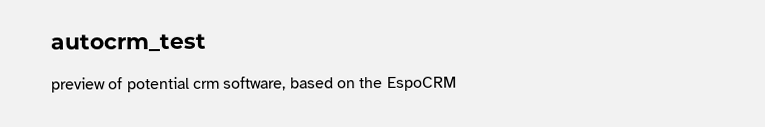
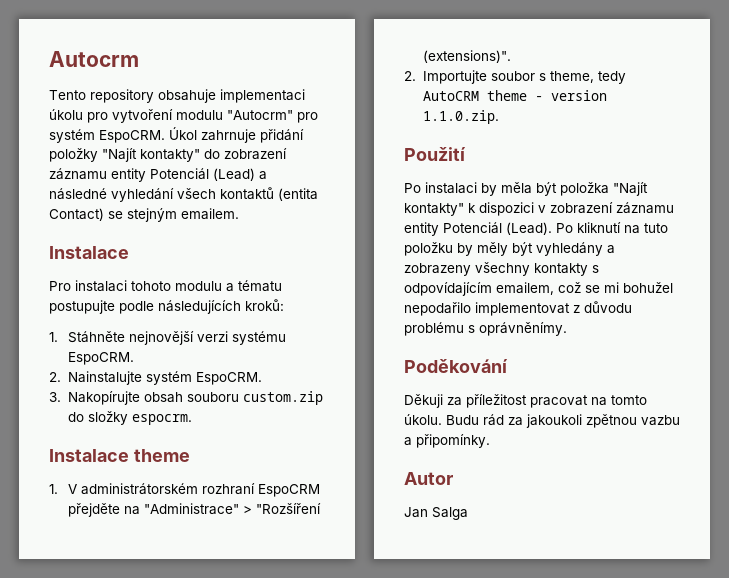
[50,33,206,52] [51,76,457,93] autocrm_test // preview of potential crm software, based on the EspoCRM -> [49,51,139,67] [49,89,305,103] [49,109,318,123] [49,127,304,143] [49,148,287,162] [49,168,267,182] [49,187,318,202] [49,208,239,222] [49,246,129,259] [49,280,282,292] [49,299,284,314] [49,331,286,345] [67,352,134,365] [49,371,262,385] [49,391,323,405] [67,411,192,425] [49,449,190,462] [49,483,320,497] [67,503,321,517] [422,50,511,63] [404,70,626,84] [422,90,607,101] [422,110,499,124] [404,147,466,161] [404,182,648,196] [404,202,674,216] [404,222,668,236] [404,242,615,256] [404,262,599,276] [404,282,673,296] [404,301,632,316] [404,322,567,336] [404,359,508,373] [404,394,647,408] [404,414,680,428] [404,434,490,448] [404,472,453,485] [404,507,468,520] Autocrm // Tento repository obsahuje implementaci úkolu pro vytvoření modulu "Autocrm" pro systém EspoCRM. Úkol zahrnuje přidání položky "Najít kontakty" do zobrazení záznamu entity Potenciál (Lead) a následné vyhledání všech kontaktů (entita Contact) se stejným emailem. // Instalace // Pro instalaci tohoto modulu a tématu postupujte podle následujících kroků: // 1. Stáhněte nejnovější verzi systému EspoCRM. // 2. Nainstalujte systém EspoCRM. // 3. Nakopírujte obsah souboru custom.zip do složky espocrm. // Instalace theme // 1. V administrátorském rozhraní EspoCRM přejděte na "Administrace" > "Rozšíření (extensions)". // 2. Importujte soubor s theme, tedy AutoCRM theme - version 1.1.0.zip. // Použití // Po instalaci by měla být položka "Najít kontakty" k dispozici v zobrazení záznamu entity Potenciál (Lead). Po kliknutí na tuto položku by měly být vyhledány a zobrazeny všechny kontakty s odpovídajícím emailem, což se mi bohužel nepodařilo implementovat z důvodu problému s oprávněnímy. // Poděkování // Děkuji za příležitost pracovat na tomto úkolu. Budu rád za jakoukoli zpětnou vazbu a připomínky. // Autor // Jan Salga

